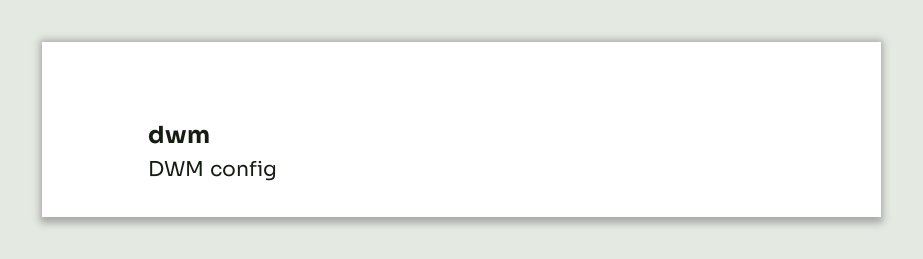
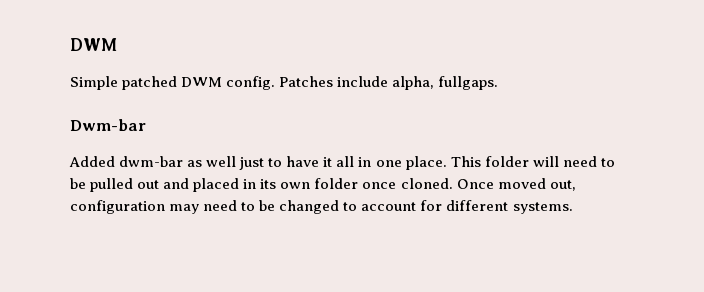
[148,125,210,144] [148,160,277,181] dwm // DWM config -> [70,38,117,51] [70,76,499,90] [70,119,146,131] [69,156,615,170] [70,178,576,192] [70,200,573,214] DWM // Simple patched DWM config. Patches include alpha, fullgaps. // Dwm-bar // Added dwm-bar as well just to have it all in one place. This folder will need to be pulled out and placed in its own folder once cloned. Once moved out, configuration may need to be changed to account for different systems.

